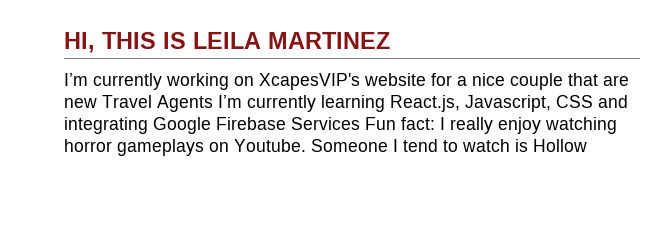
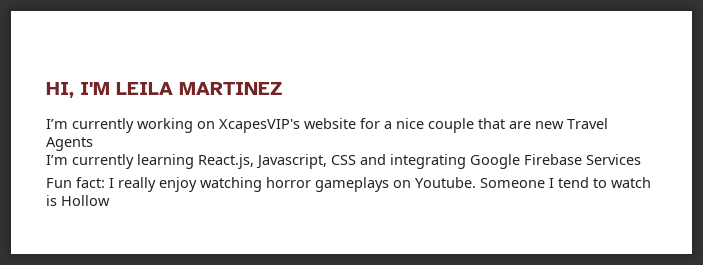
[102,32,186,49] THIS IS -> [80,82,110,95] I'M
(213, 103) none -> (93, 144) //
(360, 123) none -> (641, 159) //

